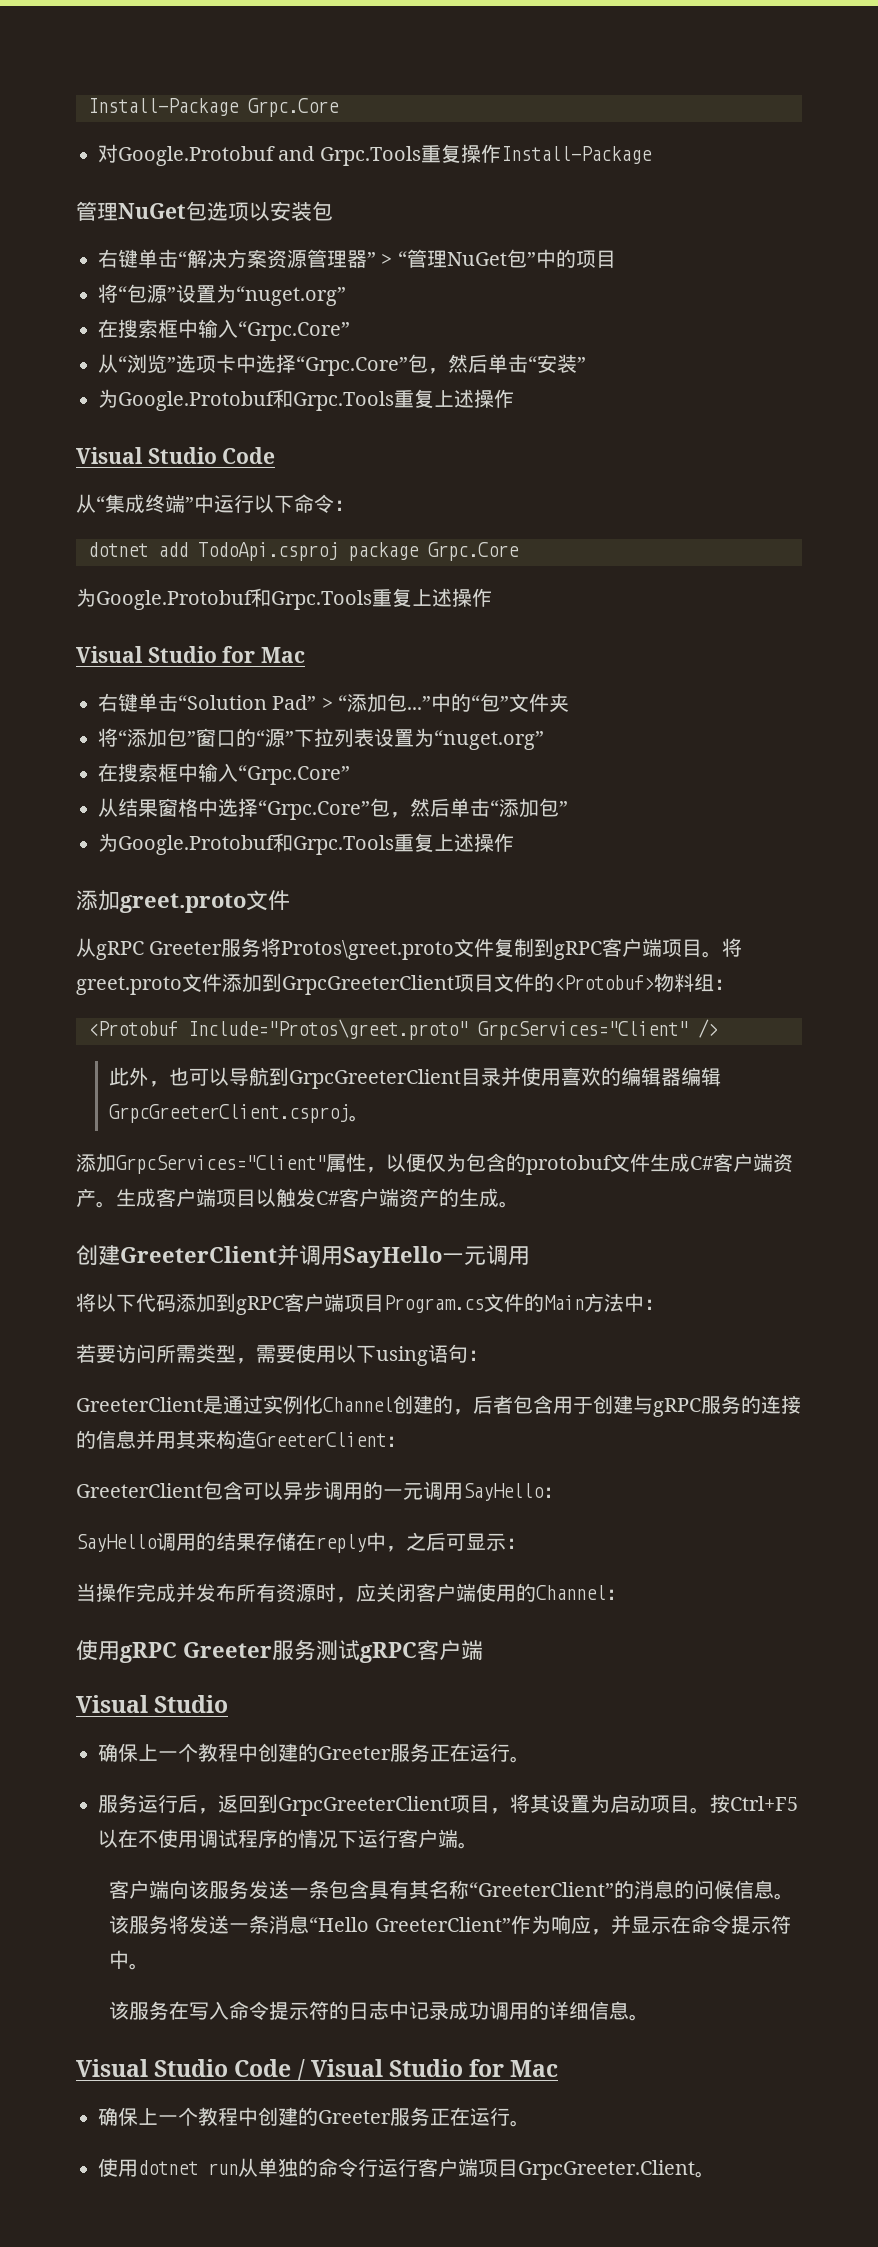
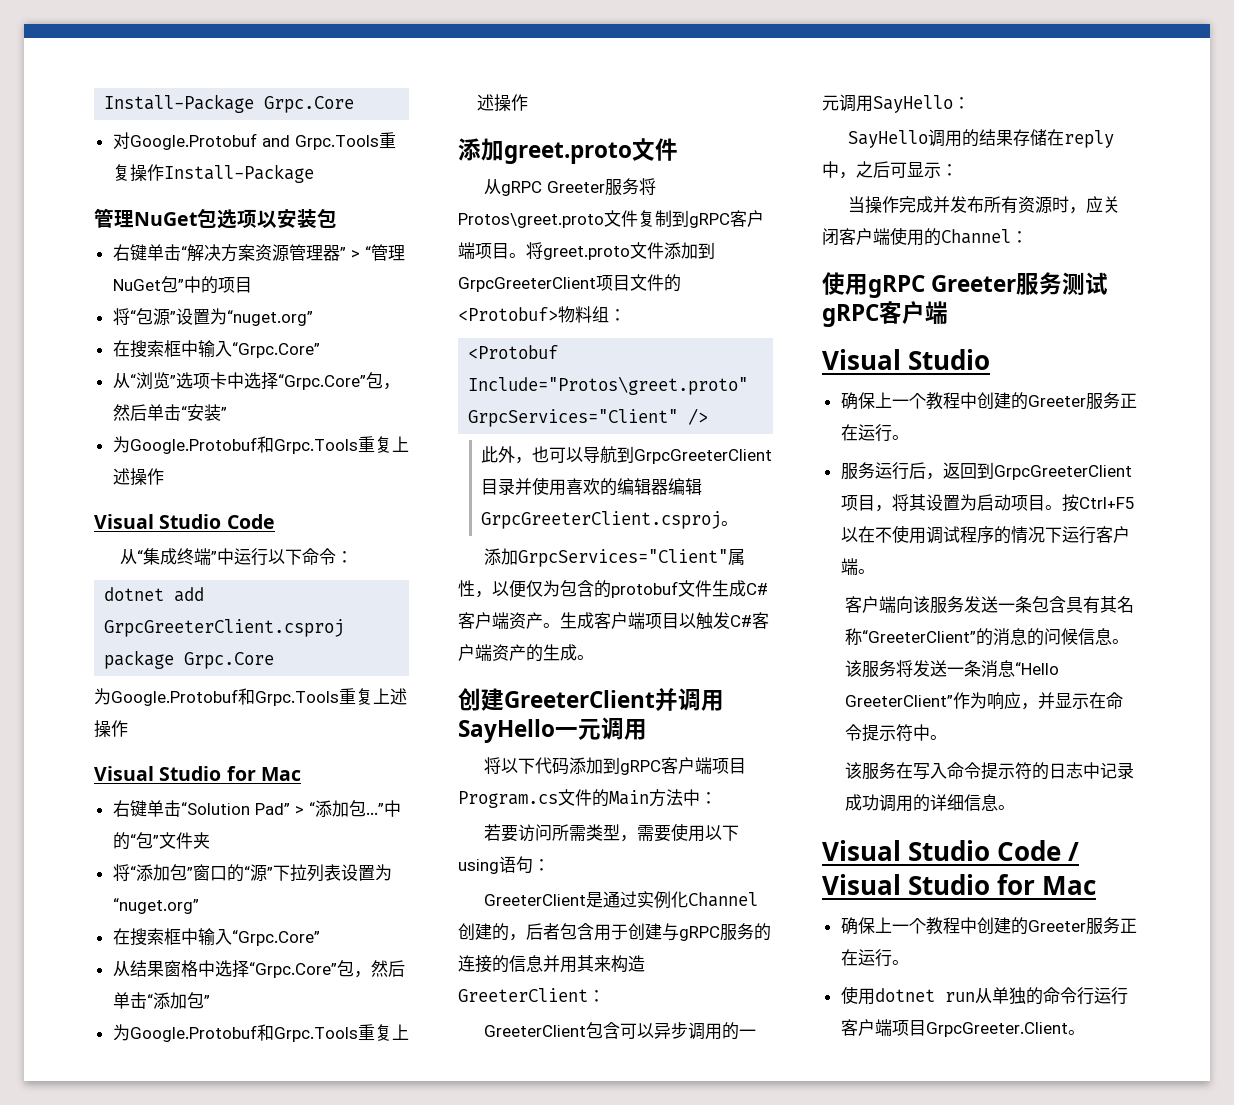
[198,542,338,561] TodoApi.csproj -> [104,619,345,637] GrpcGreeterClient.csproj

